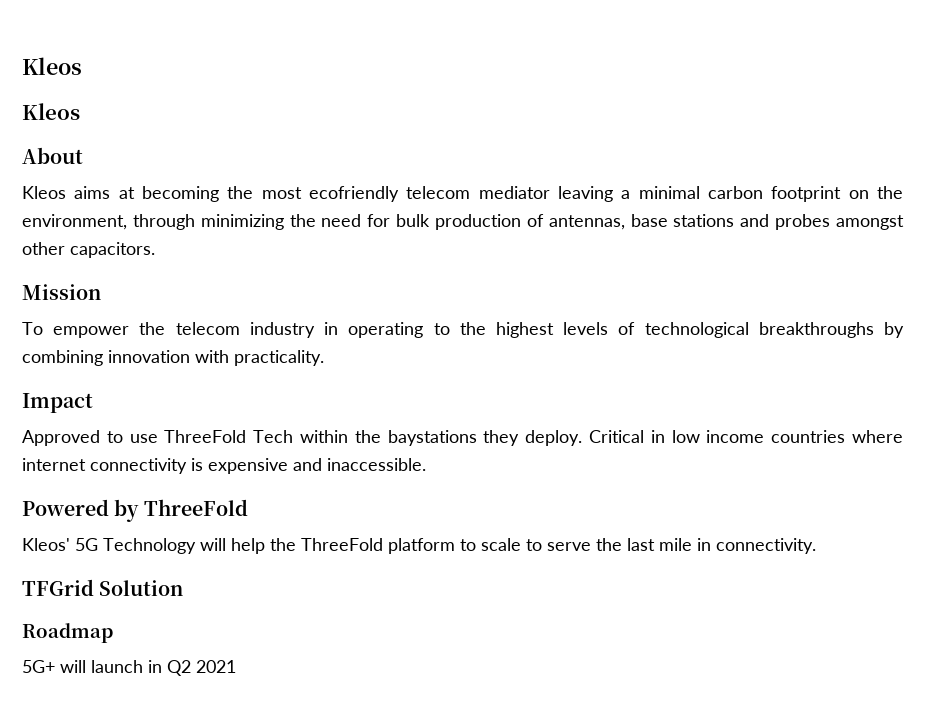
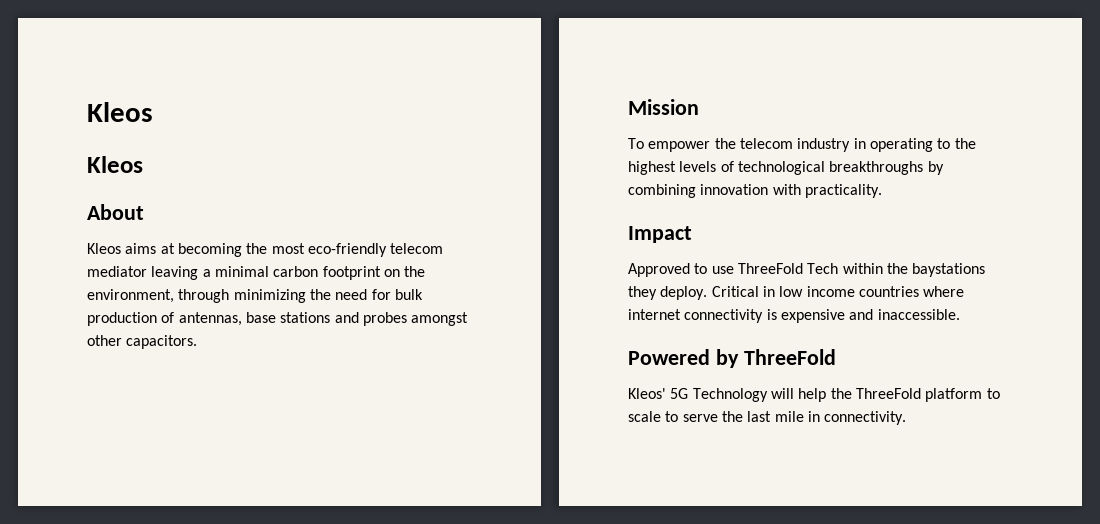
[309,186,399,202] ecofriendly -> [307,243,387,257] eco-friendly
[22,579,184,596] [22,623,113,643] [22,660,236,676] // TFGrid Solution // Roadmap // 5G+ will launch in Q2 2021 -> (907, 418) none

